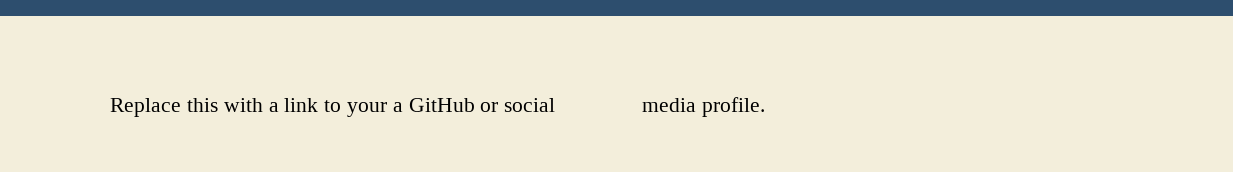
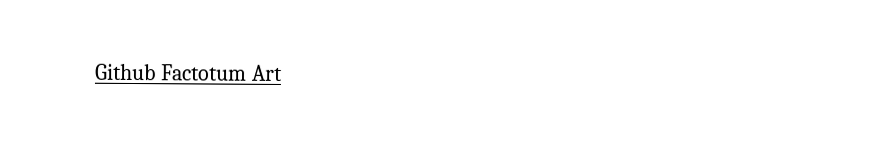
[110,97,765,117] Replace this with a link to your a GitHub or social media profile. -> [94,63,283,81] Github Factotum Art

